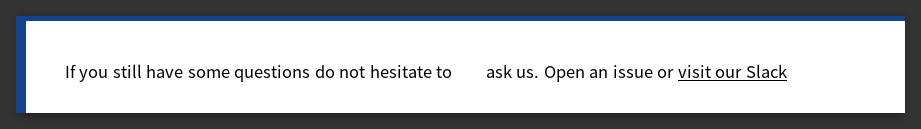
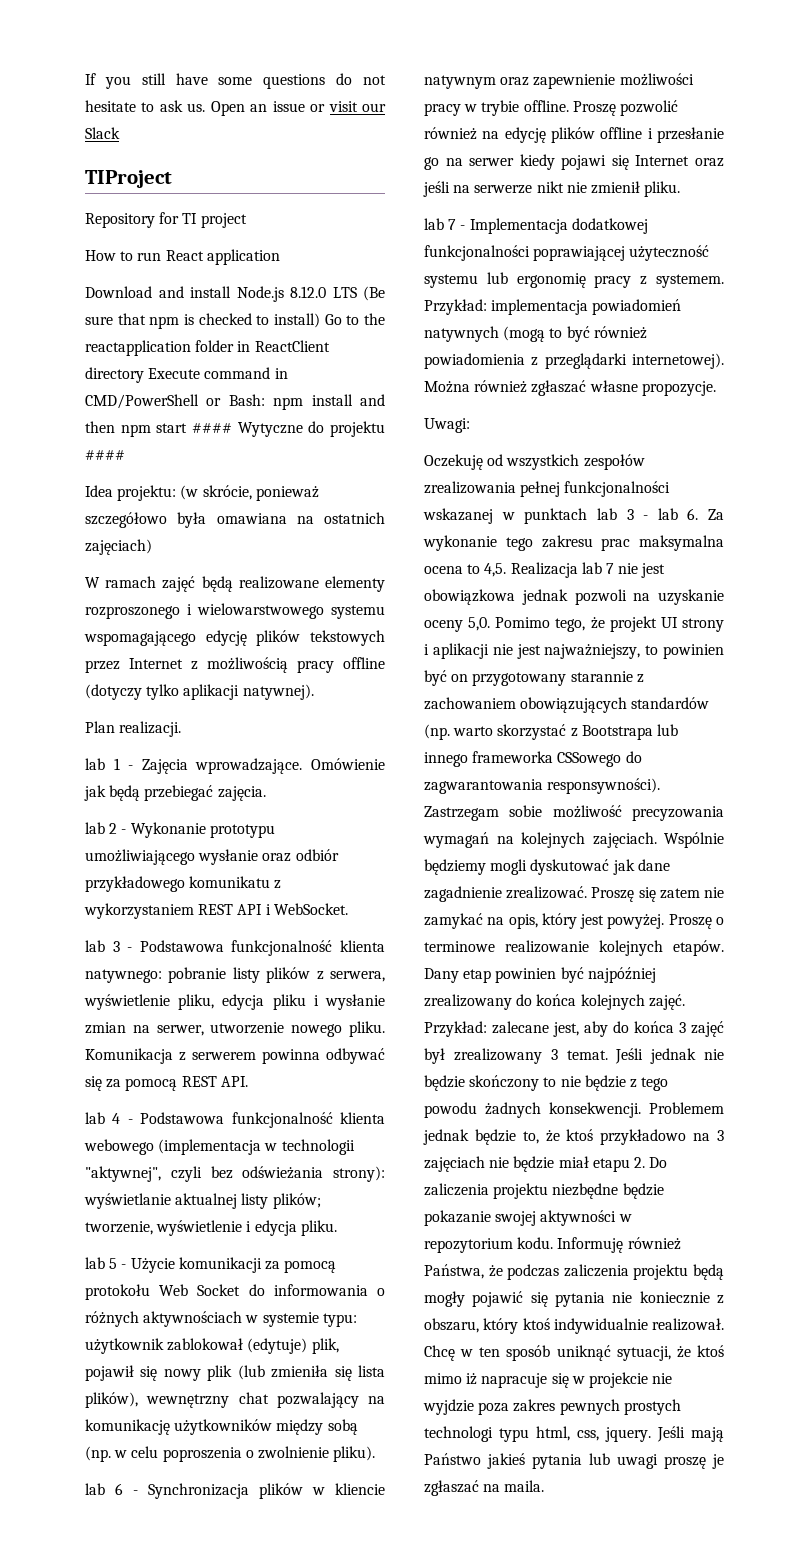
(787, 71) none -> [85,170,172,188] [85,212,247,228] [85,249,280,265] [85,286,385,302] [85,313,385,329] [85,340,330,356] [85,367,288,383] [85,394,385,410] [85,421,385,437] [85,450,125,460] [85,485,319,501] [85,512,385,528] [85,539,152,555] [85,576,385,592] [85,603,385,619] [84,630,385,646] [85,657,385,673] [85,684,314,700] [85,721,182,737] [85,758,385,774] [84,785,266,801] [85,822,275,838] [85,849,339,865] [85,876,282,892] [84,903,348,919] [85,940,385,956] [85,967,385,983] [84,994,385,1010] [85,1021,385,1037] [85,1048,385,1064] [85,1076,248,1091] [85,1112,385,1128] [84,1139,355,1155] [85,1166,385,1182] [84,1193,321,1209] [85,1220,337,1236] [85,1257,337,1273] [85,1284,385,1300] [85,1311,357,1327] [85,1338,339,1354] [85,1365,385,1381] [85,1392,385,1408] [85,1419,358,1435] [85,1446,376,1462] [85,1483,385,1499] [424,73,694,89] [424,100,678,116] [424,127,724,143] [424,154,724,170] [423,181,681,197] [424,218,648,234] [424,245,710,261] [424,272,724,288] [424,299,682,315] [424,326,647,342] [424,353,724,369] [424,380,716,396] [424,418,470,433] [424,454,645,470] [424,481,671,497] [423,508,724,524] [423,535,724,551] [424,562,666,578] [424,589,724,605] [424,616,724,632] [424,643,724,659] [424,670,644,686] [424,697,710,713] [424,724,678,740] [424,751,642,767] [424,778,661,794] [424,805,724,821] [423,832,724,848] [424,859,670,875] [424,886,724,902] [424,913,724,929] [424,940,724,956] [424,967,656,983] [424,994,685,1010] [424,1021,724,1037] [424,1048,724,1064] [424,1075,669,1091] [424,1102,724,1118] [423,1129,724,1145] [424,1156,668,1172] [424,1183,664,1199] [424,1210,632,1226] [424,1237,681,1253] [424,1264,724,1280] [424,1291,724,1307] [424,1318,724,1334] [424,1345,724,1361] [424,1372,673,1388] [423,1399,681,1415] [424,1426,724,1442] [424,1453,724,1469] [424,1480,545,1496] // TIProject // Repository for TI project // How to run React application // Download and install Node.js 8.12.0 LTS (Be sure that npm is checked to install) Go to the reactapplication folder in ReactClient directory Execute command in CMD/PowerShell or Bash: npm install and then npm start #### Wytyczne do projektu #### // Idea projektu: (w skrócie, ponieważ szczegółowo była omawiana na ostatnich zajęciach) // W ramach zajęć będą realizowane elementy rozproszonego i wielowarstwowego systemu wspomagającego edycję plików tekstowych przez Internet z możliwością pracy offline (dotyczy tylko aplikacji natywnej). // Plan realizacji. // lab 1 - Zajęcia wprowadzające. Omówienie jak będą przebiegać zajęcia. // lab 2 - Wykonanie prototypu umożliwiającego wysłanie oraz odbiór przykładowego komunikatu z wykorzystaniem REST API i WebSocket. // lab 3 - Podstawowa funkcjonalność klienta natywnego: pobranie listy plików z serwera, wyświetlenie pliku, edycja pliku i wysłanie zmian na serwer, utworzenie nowego pliku. Komunikacja z serwerem powinna odbywać się za pomocą REST API. // lab 4 - Podstawowa funkcjonalność klienta webowego (implementacja w technologii "aktywnej", czyli bez odświeżania strony): wyświetlanie aktualnej listy plików; tworzenie, wyświetlenie i edycja pliku. // lab 5 - Użycie komunikacji za pomocą protokołu Web Socket do informowania o różnych aktywnościach w systemie typu: użytkownik zablokował (edytuje) plik, pojawił się nowy plik (lub zmieniła się lista plików), wewnętrzny chat pozwalający na komunikację użytkowników między sobą (np. w celu poproszenia o zwolnienie pliku). // lab 6 - Synchronizacja plików w kliencie natywnym oraz zapewnienie możliwości pracy w trybie offline. Proszę pozwolić również na edycję plików offline i przesłanie go na serwer kiedy pojawi się Internet oraz jeśli na serwerze nikt nie zmienił pliku. // lab 7 - Implementacja dodatkowej funkcjonalności poprawiającej użyteczność systemu lub ergonomię pracy z systemem. Przykład: implementacja powiadomień natywnych (mogą to być również powiadomienia z przeglądarki internetowej). Można również zgłaszać własne propozycje. // Uwagi: // Oczekuję od wszystkich zespołów zrealizowania pełnej funkcjonalności wskazanej w punktach lab 3 - lab 6. Za wykonanie tego zakresu prac maksymalna ocena to 4,5. Realizacja lab 7 nie jest obowiązkowa jednak pozwoli na uzyskanie oceny 5,0. Pomimo tego, że projekt UI strony i aplikacji nie jest najważniejszy, to powinien być on przygotowany starannie z zachowaniem obowiązujących standardów (np. warto skorzystać z Bootstrapa lub innego frameworka CSSowego do zagwarantowania responsywności). Zastrzegam sobie możliwość precyzowania wymagań na kolejnych zajęciach. Wspólnie będziemy mogli dyskutować jak dane zagadnienie zrealizować. Proszę się zatem nie zamykać na opis, który jest powyżej. Proszę o terminowe realizowanie kolejnych etapów. Dany etap powinien być najpóźniej zrealizowany do końca kolejnych zajęć. Przykład: zalecane jest, aby do końca 3 zajęć był zrealizowany 3 temat. Jeśli jednak nie będzie skończony to nie będzie z tego powodu żadnych konsekwencji. Problemem jednak będzie to, że ktoś przykładowo na 3 zajęciach nie będzie miał etapu 2. Do zaliczenia projektu niezbędne będzie pokazanie swojej aktywności w repozytorium kodu. Informuję również Państwa, że podczas zaliczenia projektu będą mogły pojawić się pytania nie koniecznie z obszaru, który ktoś indywidualnie realizował. Chcę w ten sposób uniknąć sytuacji, że ktoś mimo iż napracuje się w projekcie nie wyjdzie poza zakres pewnych prostych technologi typu html, css, jquery. Jeśli mają Państwo jakieś pytania lub uwagi proszę je zgłaszać na maila.

